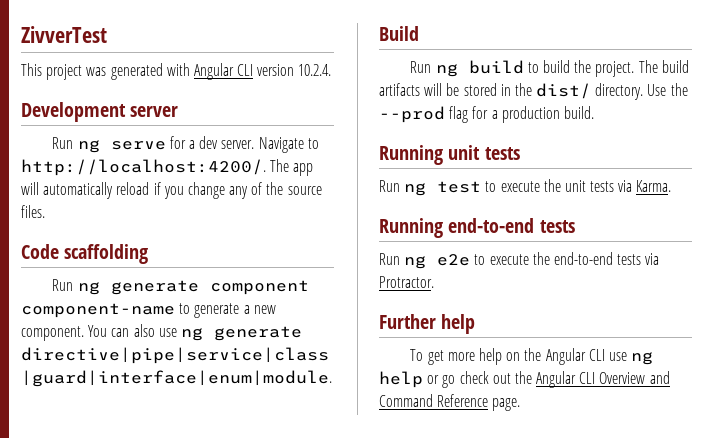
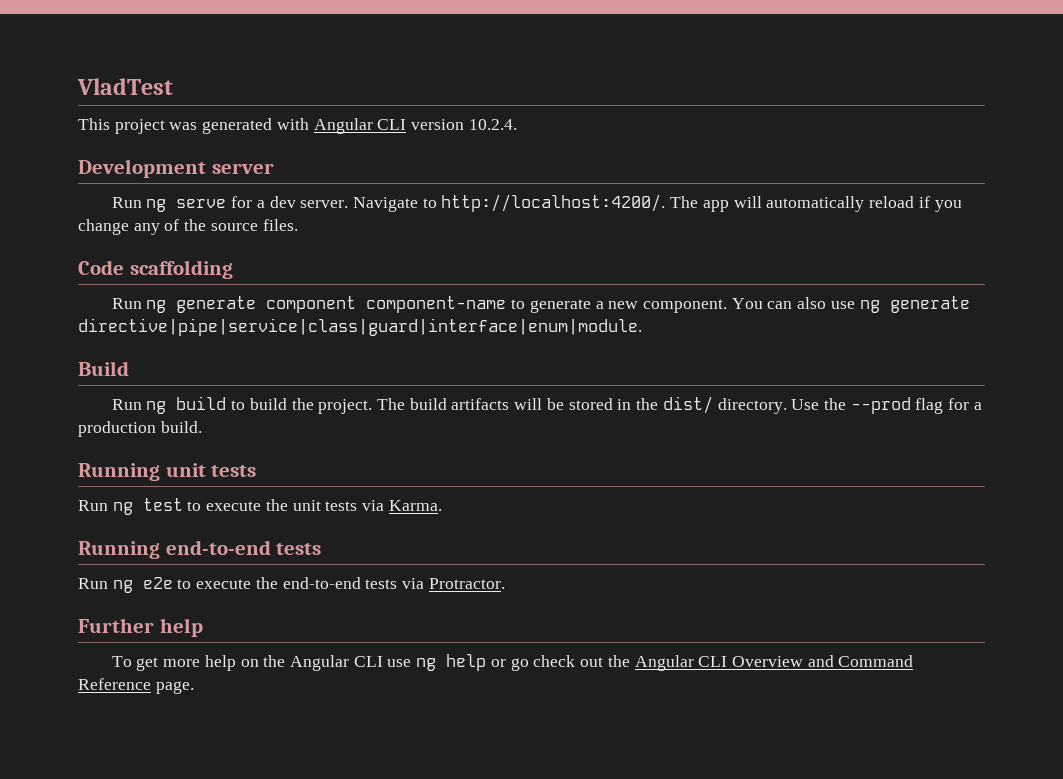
[21,26,107,43] ZivverTest -> [77,78,173,95] VladTest

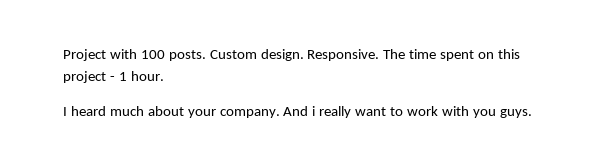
[77,78,173,95] [78,118,517,134] [78,159,274,178] [111,194,962,212] [78,219,298,235] [78,260,233,279] [111,296,970,313] [78,318,642,336] [78,361,129,376] [111,396,982,414] [78,421,202,437] [78,463,257,481] [78,498,442,515] [78,540,322,559] [78,577,505,593] [78,618,203,637] [111,654,914,671] [78,678,194,694] VladTest // This project was generated with Angular CLI version 10.2.4. // Development server // Run ng serve for a dev server. Navigate to http://localhost:4200/. The app will automatically reload if you change any of the source files. // Code scaffolding // Run ng generate component component-name to generate a new component. You can also use ng generate directive|pipe|service|class|guard|interface|enum|module. // Build // Run ng build to build the project. The build artifacts will be stored in the dist/ directory. Use the --prod flag for a production build. // Running unit tests // Run ng test to execute the unit tests via Karma. // Running end-to-end tests // Run ng e2e to execute the end-to-end tests via Protractor. // Further help // To get more help on the Angular CLI use ng help or go check out the Angular CLI Overview and Command Reference page. -> [63,49,521,61] [63,71,164,83] [63,106,532,118] Project with 100 posts. Custom design. Responsive. The time spent on this project - 1 hour. // I heard much about your company. And i really want to work with you guys.

